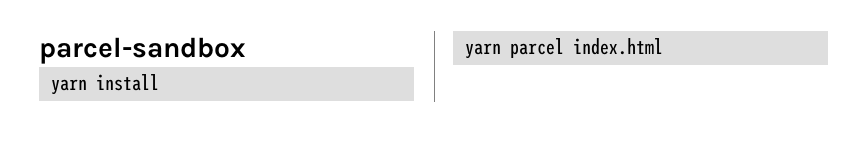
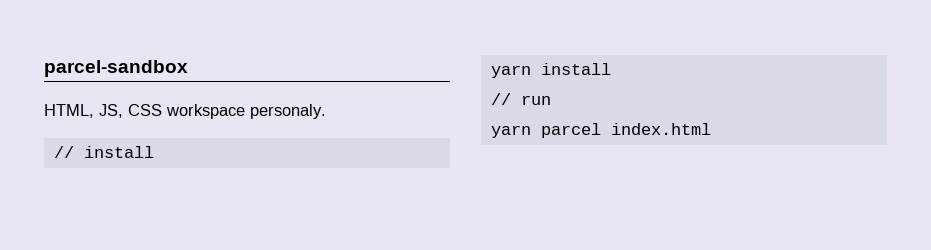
(246, 50) none -> [44,104,326,119] [53,146,154,158] // HTML, JS, CSS workspace personaly. // // install
(159, 82) none -> [490,93,551,105] // // run

